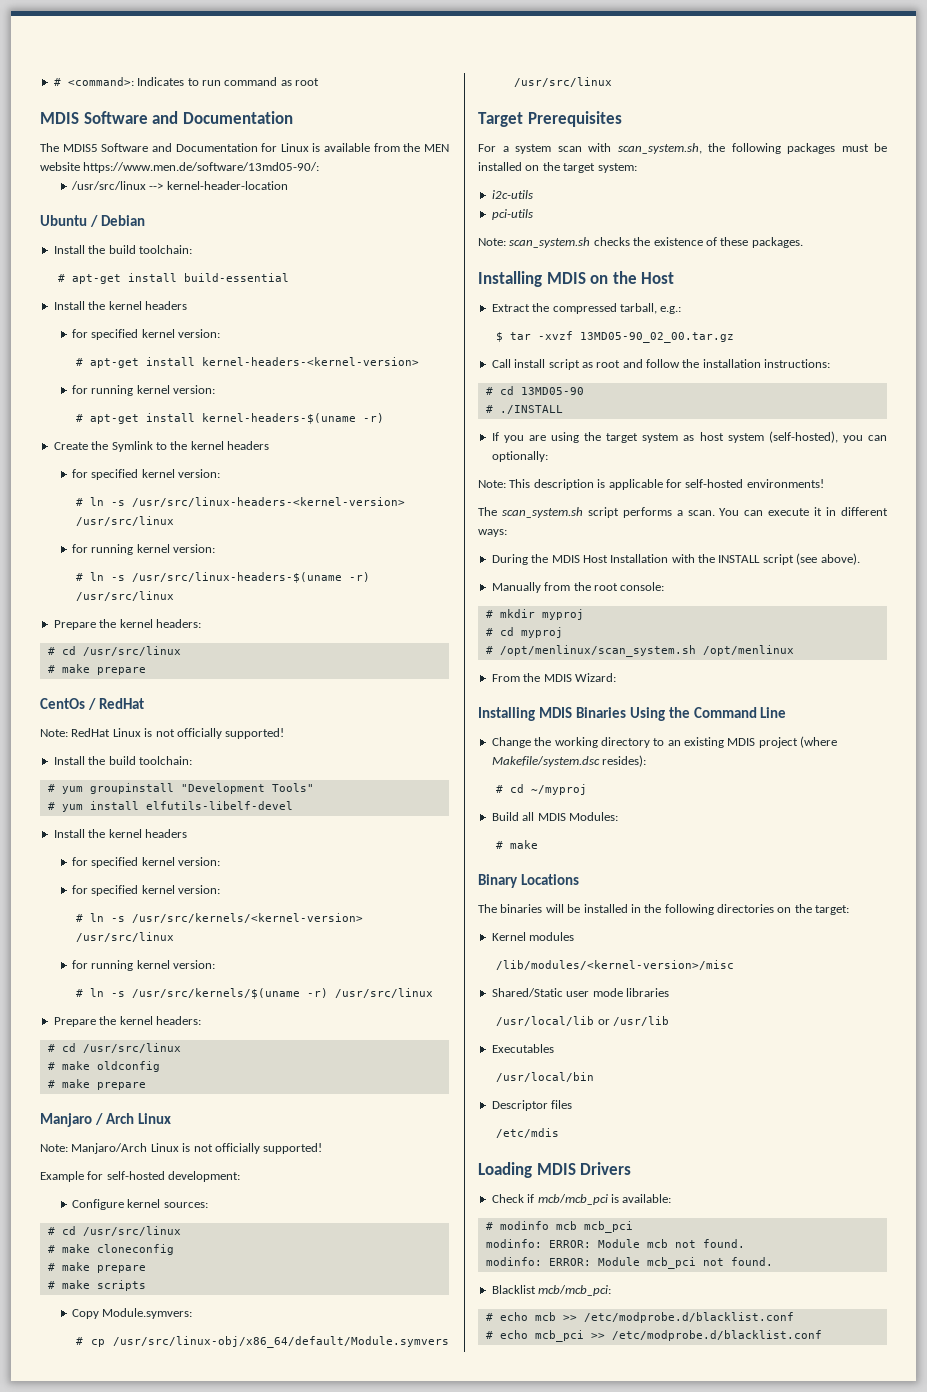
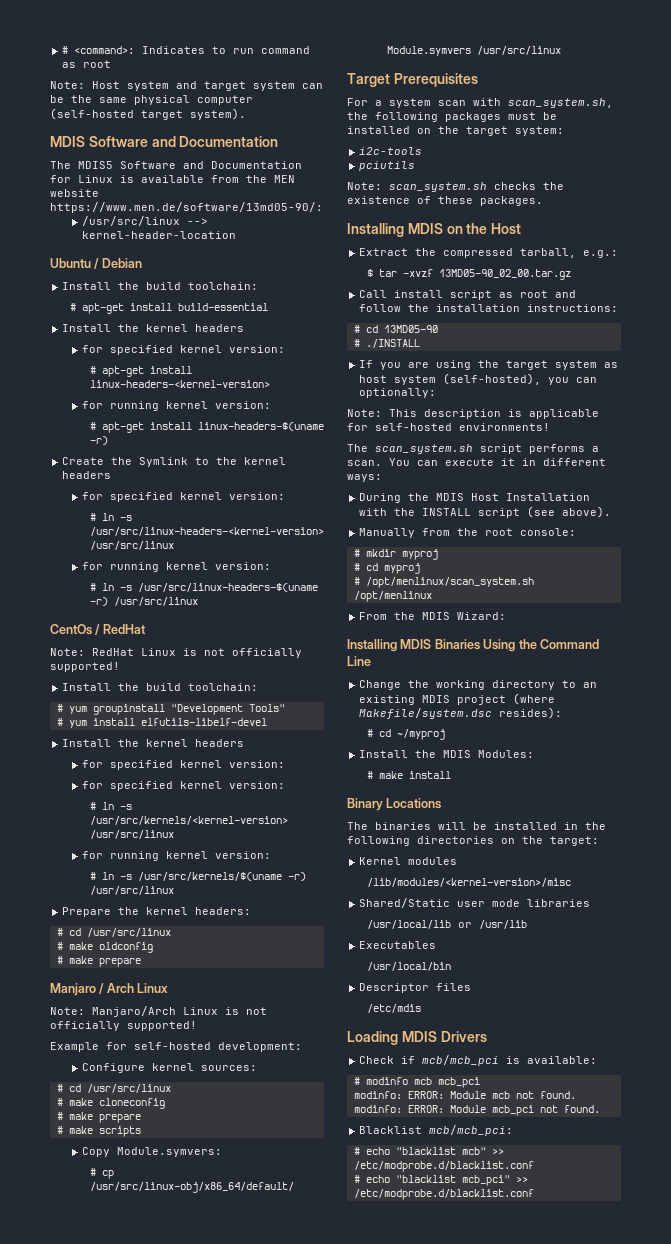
(319, 82) none -> [50,81,323,91] [50,95,253,105] [50,108,246,120] // Note: Host system and target system can be the same physical computer (self-hosted target system).
[202,357,420,366] kernel-headers-<kernel-version> -> [89,380,270,388] linux-headers-<kernel-version>
[202,413,357,424] kernel-headers-$(uname -> [197,422,324,431] linux-headers-$(uname
[53,619,201,630] [47,646,181,656] [47,664,146,675] // Prepare the kernel headers: // # cd /usr/src/linux // # make prepare -> (198, 601) none
[491,190,533,199] [491,209,533,220] i2c-utils // pci-utils -> [359,147,423,155] [359,161,416,171] i2c-tools // pciutils
[491,812,535,821] Build all -> [359,750,437,758] Install the
(539, 844) none -> [408,771,451,779] install
[534,1312,556,1321] mcb -> [395,1147,486,1155] "blacklist mcb"
[534,1330,584,1342] mcb_pci -> [395,1175,510,1186] "blacklist mcb_pci"

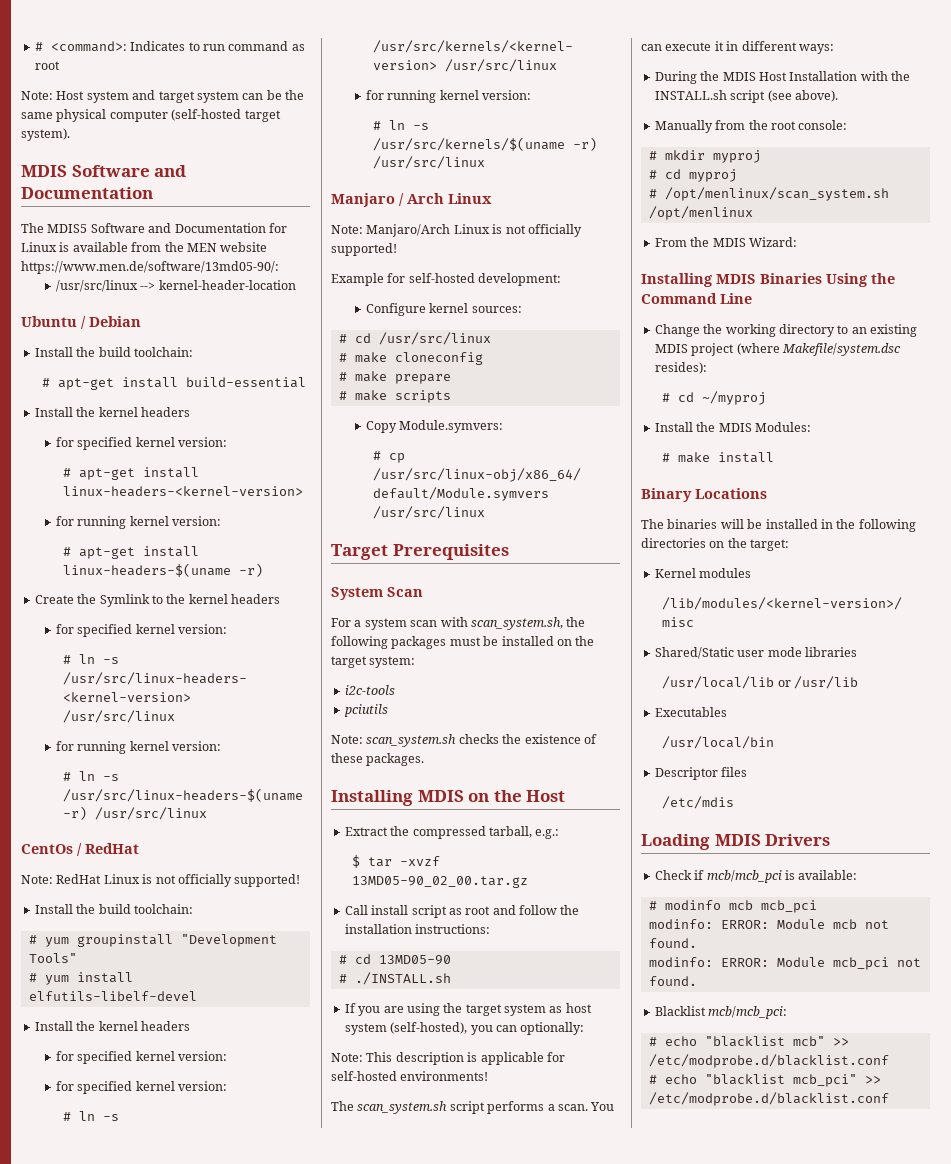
[62,907,252,917] [56,928,171,937] [56,942,153,953] [56,956,141,967] // Prepare the kernel headers: // # cd /usr/src/linux // # make oldconfig // # make prepare -> (486, 162) none
(478, 80) none -> [331,587,423,600] // System Scan
[365,339,420,348] ./INSTALL -> [354,972,451,985] ./INSTALL.sh
[422,508,472,516] INSTALL -> [654,90,727,100] INSTALL.sh

